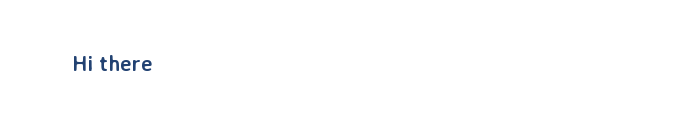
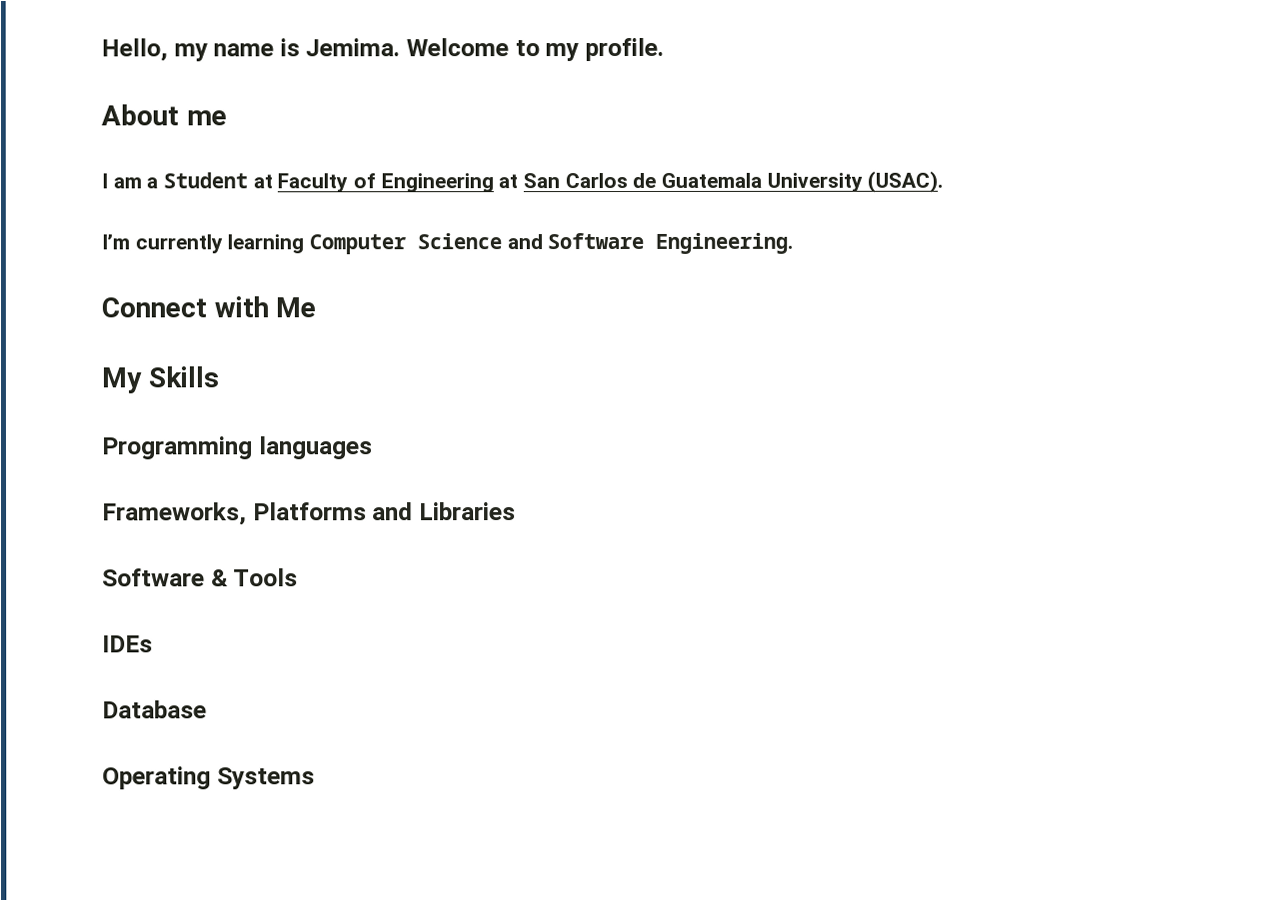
[72,55,153,71] Hi there -> [101,37,664,62] [101,104,227,126] [101,170,944,193] [101,232,794,255] [101,296,317,318] [101,366,219,394] [101,436,373,460] [102,502,516,526] [102,568,299,587] [102,635,153,653] [102,700,207,719] [102,766,315,790] Hello, my name is Jemima. Welcome to my profile. // About me // I am a Student at Faculty of Engineering at San Carlos de Guatemala University (USAC). // I’m currently learning Computer Science and Software Engineering. // Connect with Me // My Skills // Programming languages // Frameworks, Platforms and Libraries // Software & Tools // IDEs // Database // Operating Systems

